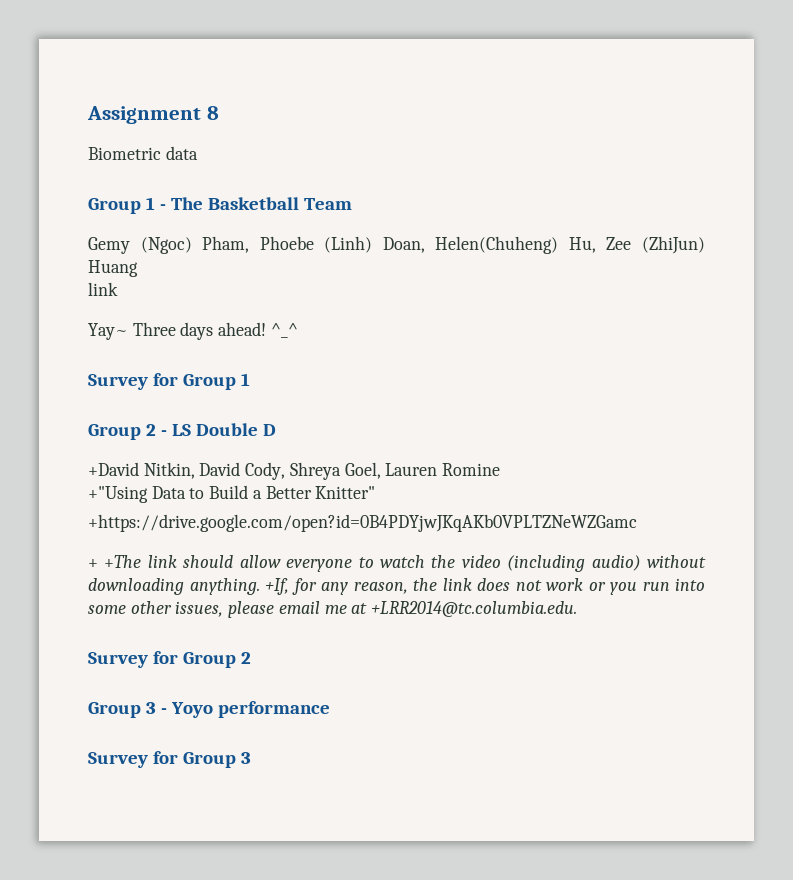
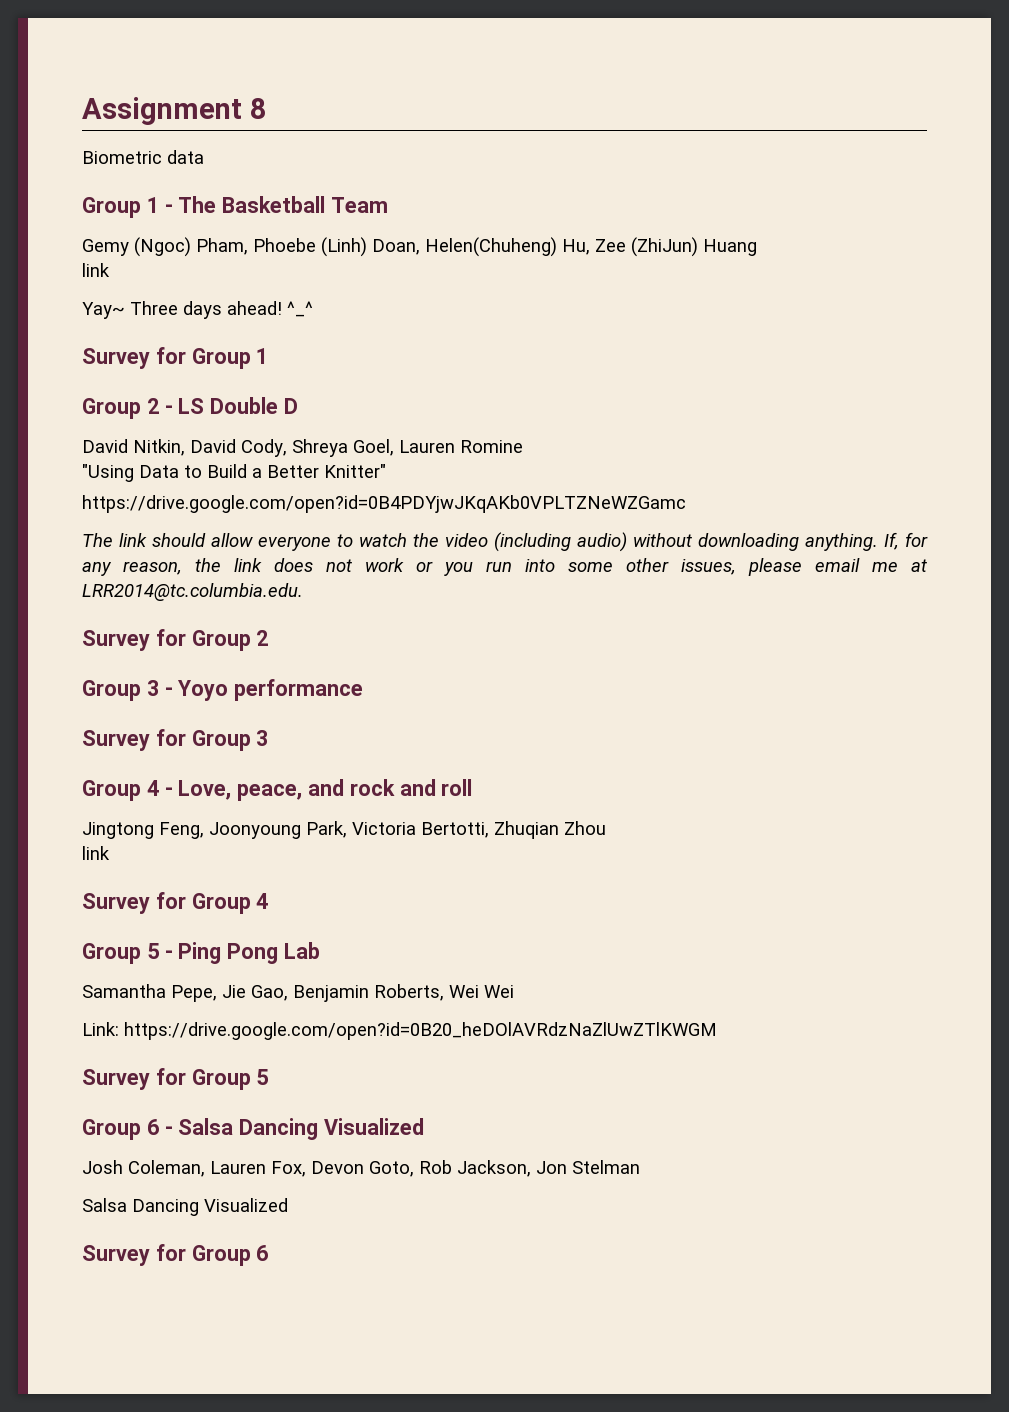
[88,462,139,476] +David -> [82,439,128,453] David
[88,486,148,503] +"Using -> [82,464,134,482] "Using
[88,514,637,532] [88,555,142,568] +https://drive.google.com/open?id=0B4PDYjwJKqAKb0VPLTZNeWZGamc // + +The -> [82,495,686,513] [82,533,113,547] https://drive.google.com/open?id=0B4PDYjwJKqAKb0VPLTZNeWZGamc // The
[265,578,289,595] +If, -> [884,532,899,550] If,
[371,601,578,617] +LRR2014@tc.columbia.edu. -> [82,583,303,601] LRR2014@tc.columbia.edu.
(251, 758) none -> [82,779,473,801] [82,821,606,839] [82,846,110,860] [82,892,269,914] [82,942,321,964] [82,984,514,1002] [82,1022,717,1040] [82,1068,270,1090] [82,1118,425,1140] [82,1160,640,1177] [82,1198,288,1216] [82,1244,269,1266] // Group 4 - Love, peace, and rock and roll // Jingtong Feng, Joonyoung Park, Victoria Bertotti, Zhuqian Zhou // link // Survey for Group 4 // Group 5 - Ping Pong Lab // Samantha Pepe, Jie Gao, Benjamin Roberts, Wei Wei // Link: https://drive.google.com/open?id=0B20_heDOlAVRdzNaZlUwZTlKWGM // Survey for Group 5 // Group 6 - Salsa Dancing Visualized // Josh Coleman, Lauren Fox, Devon Goto, Rob Jackson, Jon Stelman // Salsa Dancing Visualized // Survey for Group 6

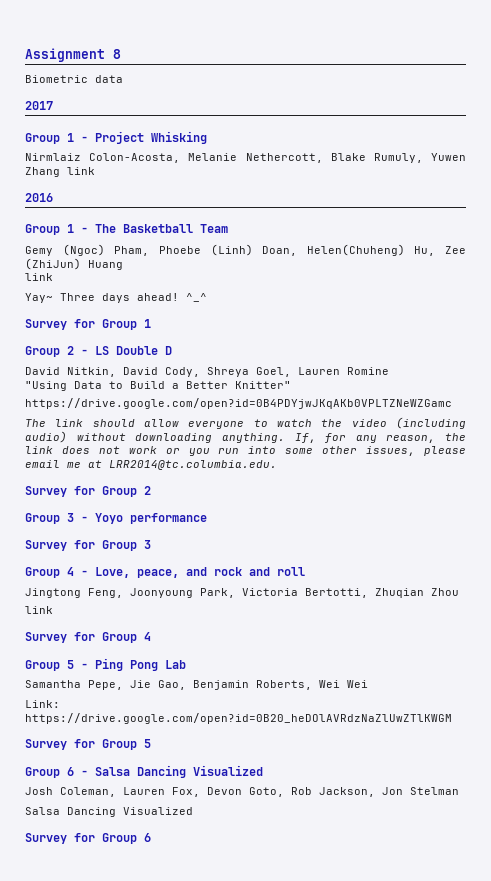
(204, 157) none -> [25,101,53,110] [25,131,207,144] [25,153,467,163] [25,167,95,177] [25,193,53,202] // 2017 // Group 1 - Project Whisking // Nirmlaiz Colon-Acosta, Melanie Nethercott, Blake Rumuly, Yuwen Zhang link // 2016

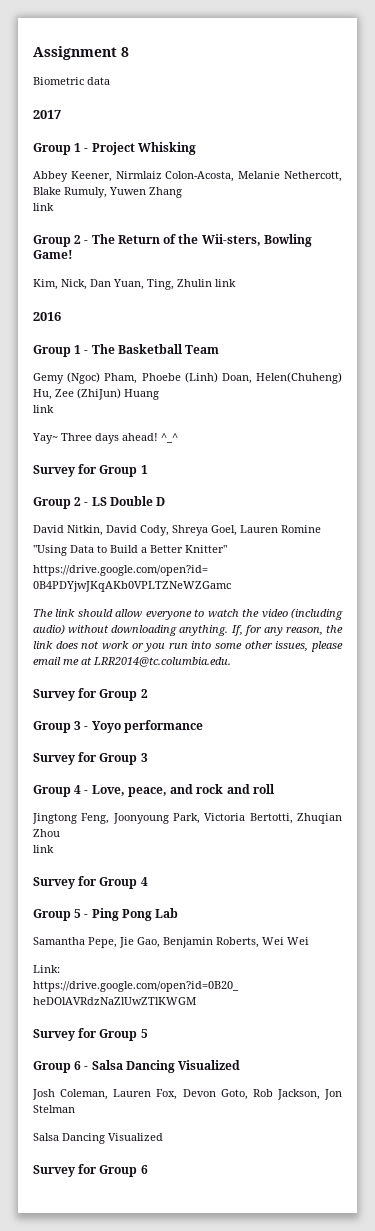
(207, 137) none -> [33,171,112,182] Abbey Keener,
(60, 172) none -> [33,203,54,211] [33,234,312,247] [33,250,73,259] [33,279,212,290] // link // Group 2 - The Return of the Wii-sters, Bowling Game! // Kim, Nick, Dan Yuan, Ting, Zhulin

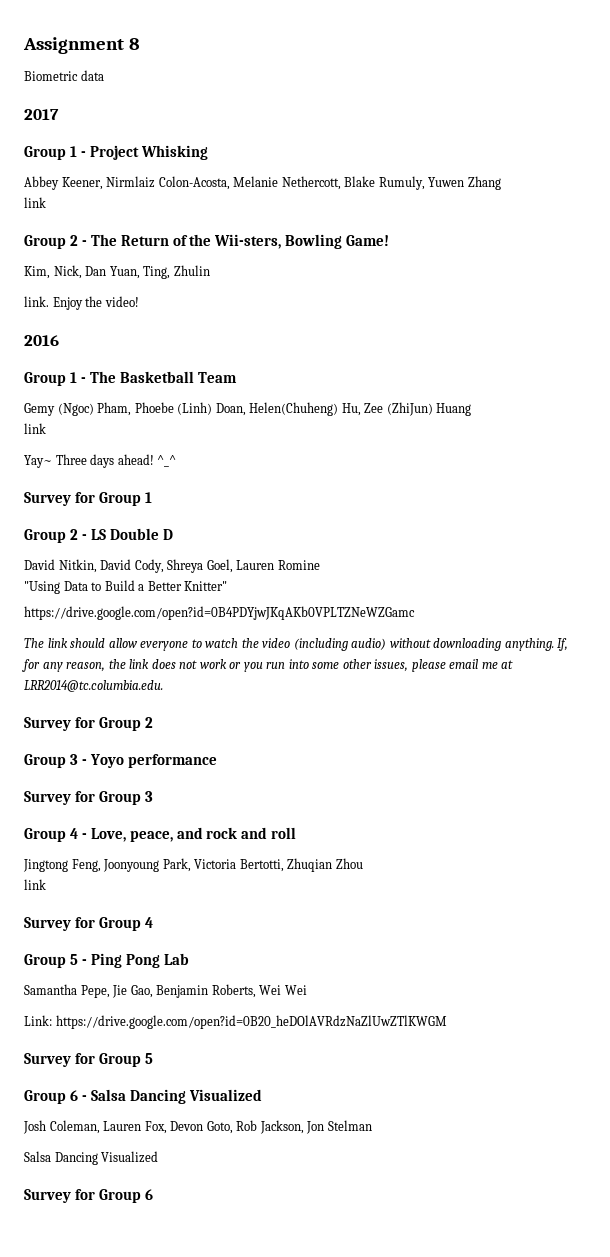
[215,279,236,287] link -> [24,296,139,310] // link. Enjoy the video!

